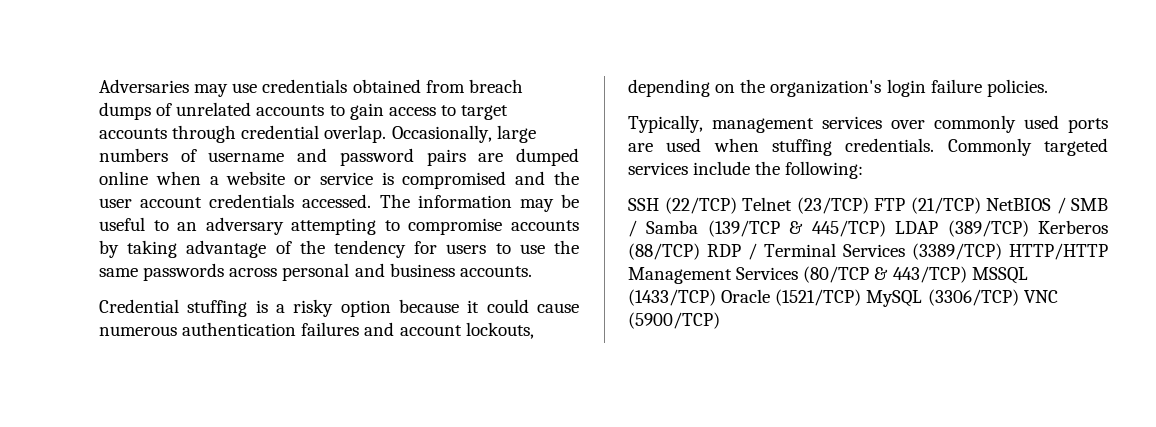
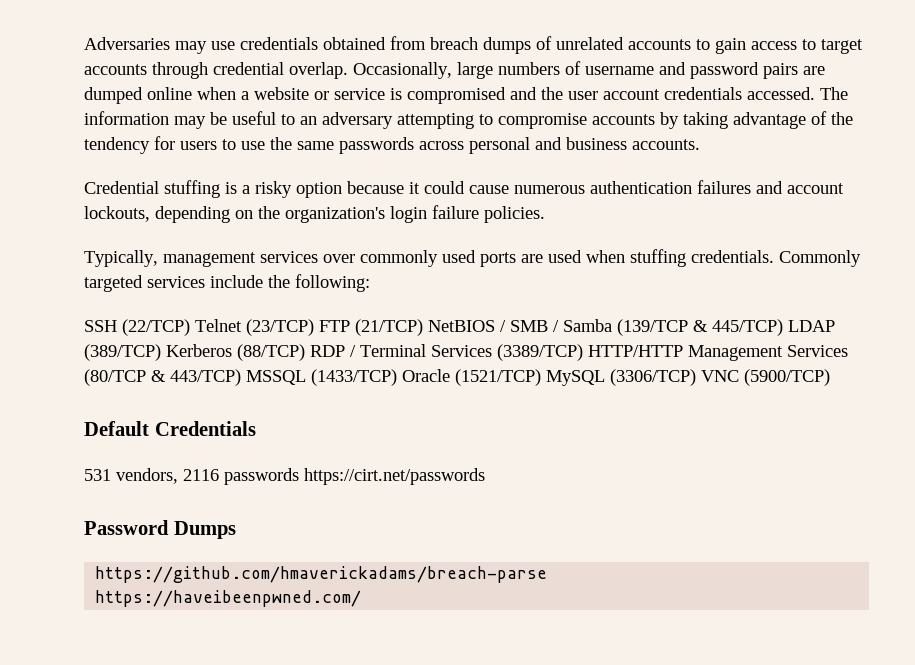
(720, 320) none -> [84,421,256,436] [84,468,485,485] [84,520,236,539] [95,566,548,583] [95,590,362,607] // Default Credentials // 531 vendors, 2116 passwords https://cirt.net/passwords // Password Dumps // https://github.com/hmaverickadams/breach-parse // https://haveibeenpwned.com/

